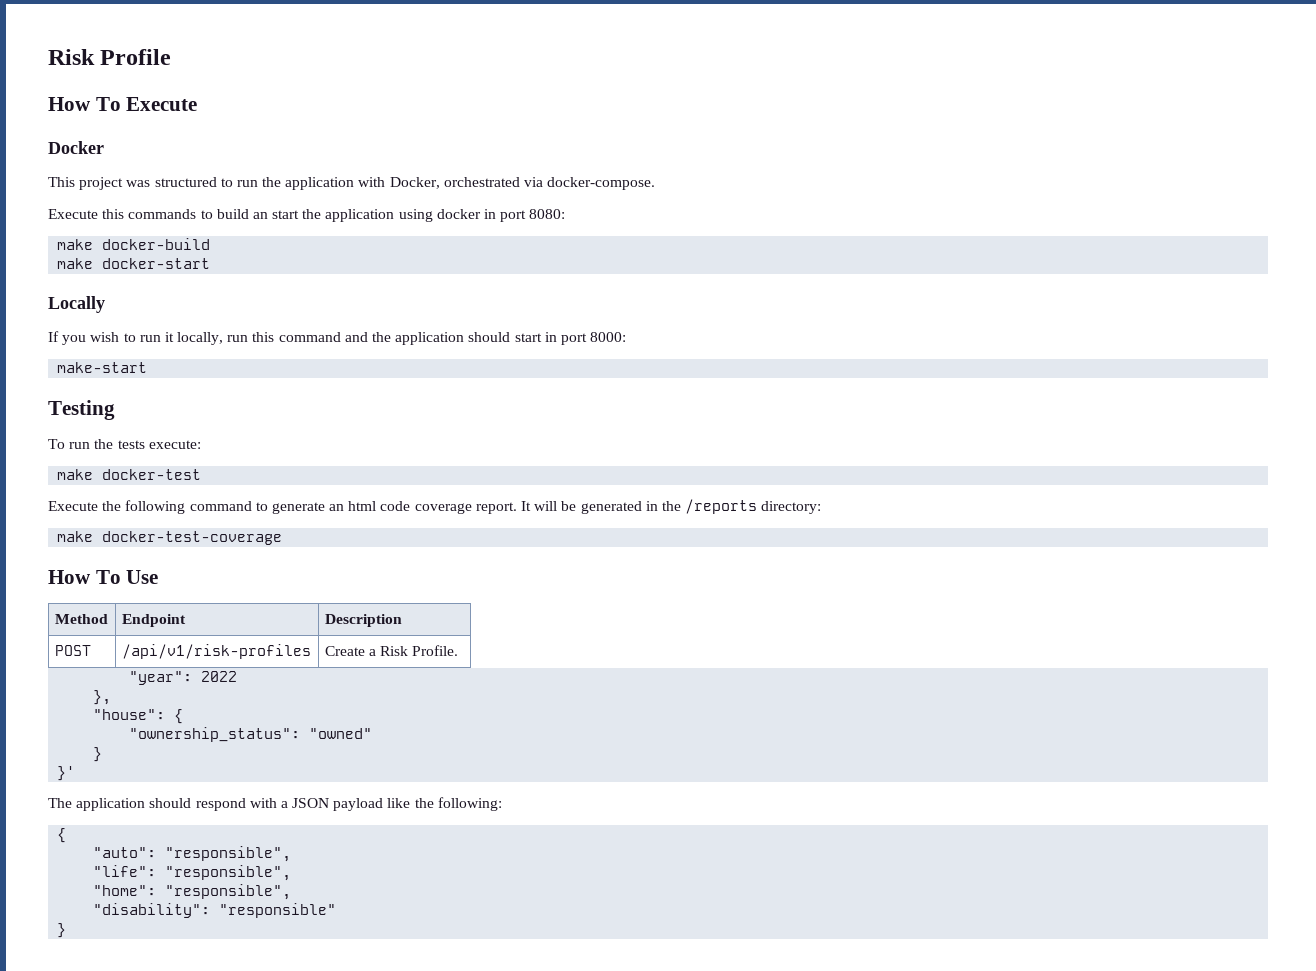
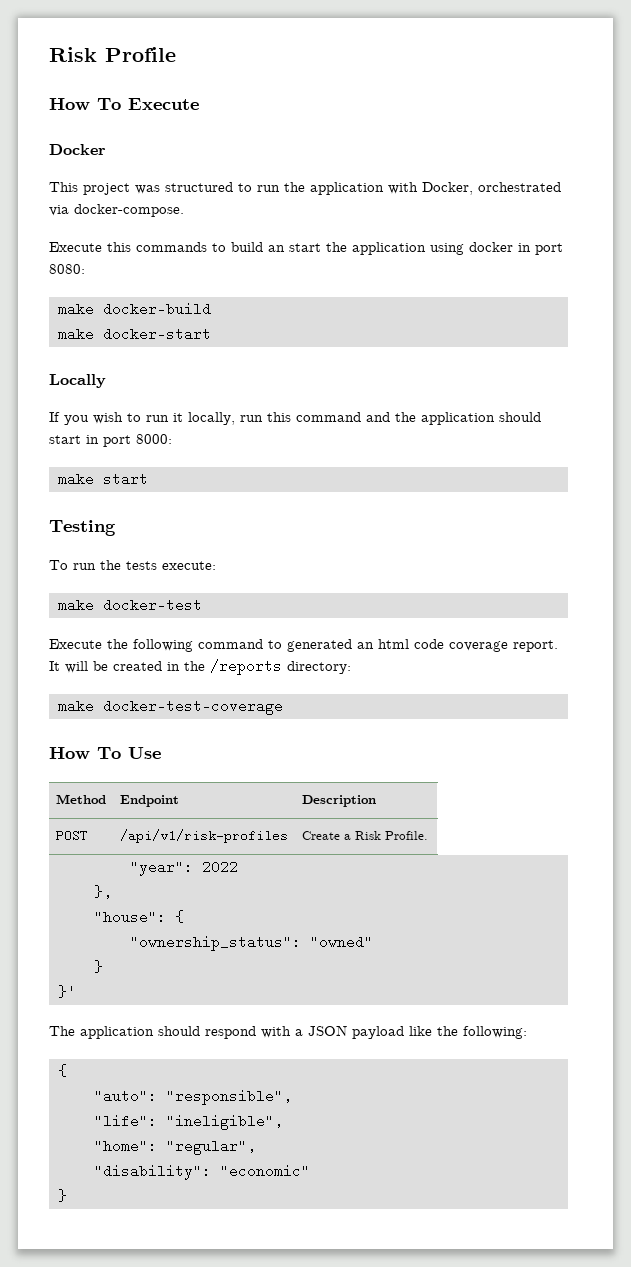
[57,362,148,373] make-start -> [57,472,148,486] make start
[271,502,325,514] generate -> [287,639,352,652] generated
[580,501,642,514] generated -> [113,661,162,671] created
[165,865,292,881] "responsible", -> [165,1114,283,1130] "ineligible",
[165,884,292,900] "responsible", -> [165,1139,256,1155] "regular",
[219,903,337,918] "responsible" -> [219,1164,310,1178] "economic"

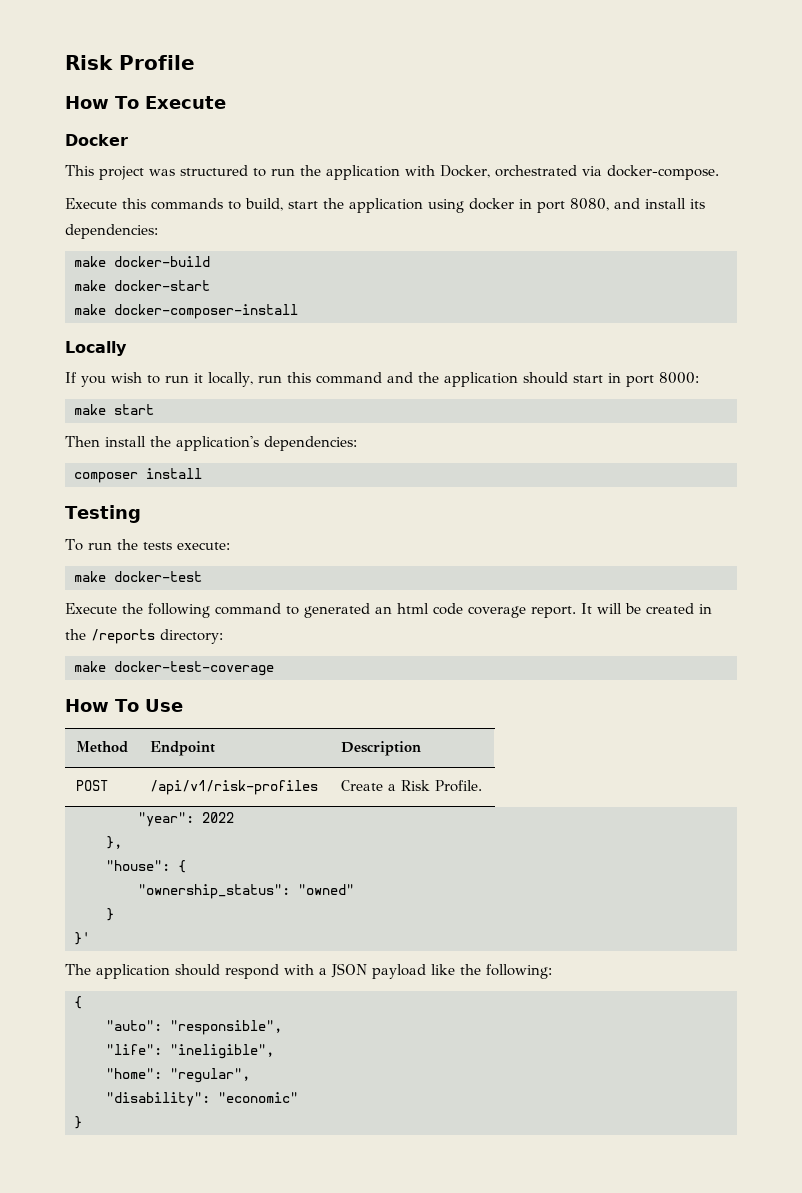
[231,242,285,252] build an -> [245,198,283,211] build,
[49,264,85,274] 8080: -> [570,198,705,211] [65,224,158,239] 8080, and install its dependencies:
(211, 334) none -> [74,304,298,319] // make docker-composer-install
(148, 479) none -> [65,436,357,451] [74,468,202,483] // Then install the application's dependencies: // composer install

